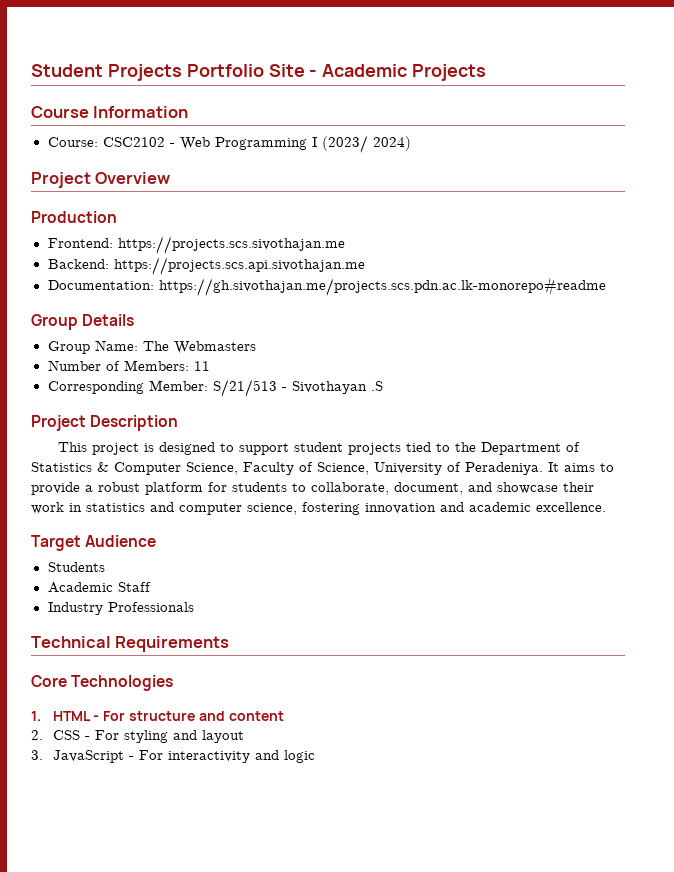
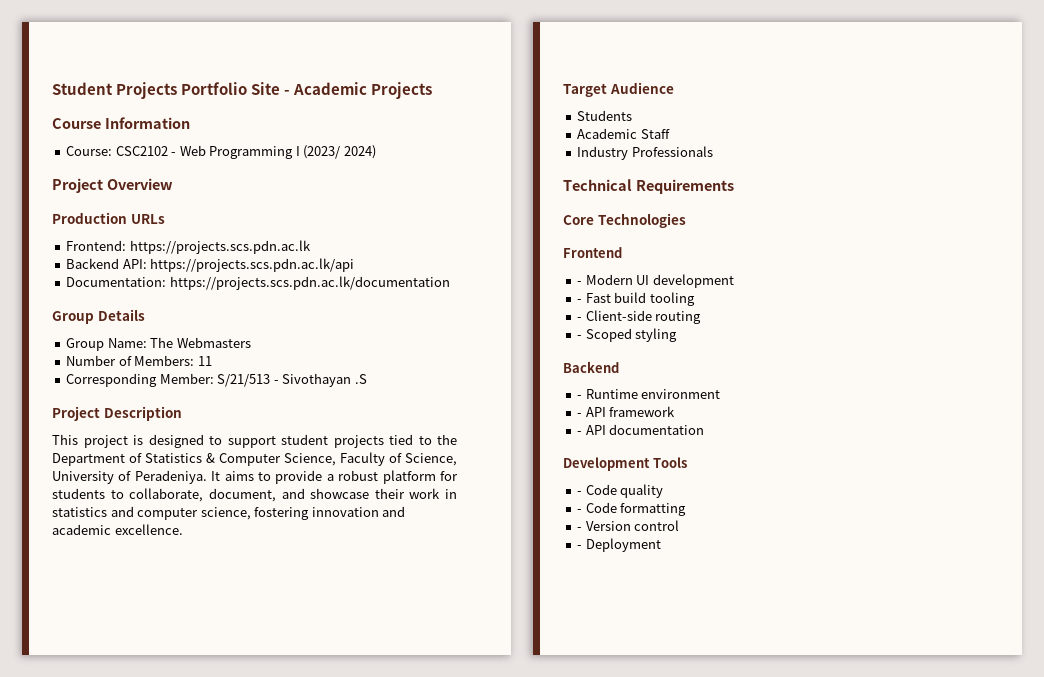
(117, 217) none -> [130,214,165,224] URLs
[117,236,345,254] [47,257,365,275] https://projects.scs.sivothajan.me // Backend: https://projects.scs.api.sivothajan.me -> [129,240,311,254] [66,258,355,272] https://projects.scs.pdn.ac.lk // Backend API: https://projects.scs.pdn.ac.lk/api
[158,277,606,296] https://gh.sivothajan.me/projects.scs.pdn.ac.lk-monorepo#readme -> [169,276,450,290] https://projects.scs.pdn.ac.lk/documentation
[31,711,284,721] [31,730,244,743] [31,750,315,763] 1. HTML - For structure and content // 2. CSS - For styling and layout // 3. JavaScript - For interactivity and logic -> [563,247,622,258] [577,274,734,288] [577,292,695,306] [577,310,702,324] [577,328,678,342] [563,361,619,373] [577,389,721,399] [577,406,676,417] [577,424,705,435] [563,457,687,471] [577,484,664,498] [577,502,687,516] [577,520,680,531] [577,538,661,552] Frontend // - Modern UI development // - Fast build tooling // - Client-side routing // - Scoped styling // Backend // - Runtime environment // - API framework // - API documentation // Development Tools // - Code quality // - Code formatting // - Version control // - Deployment

